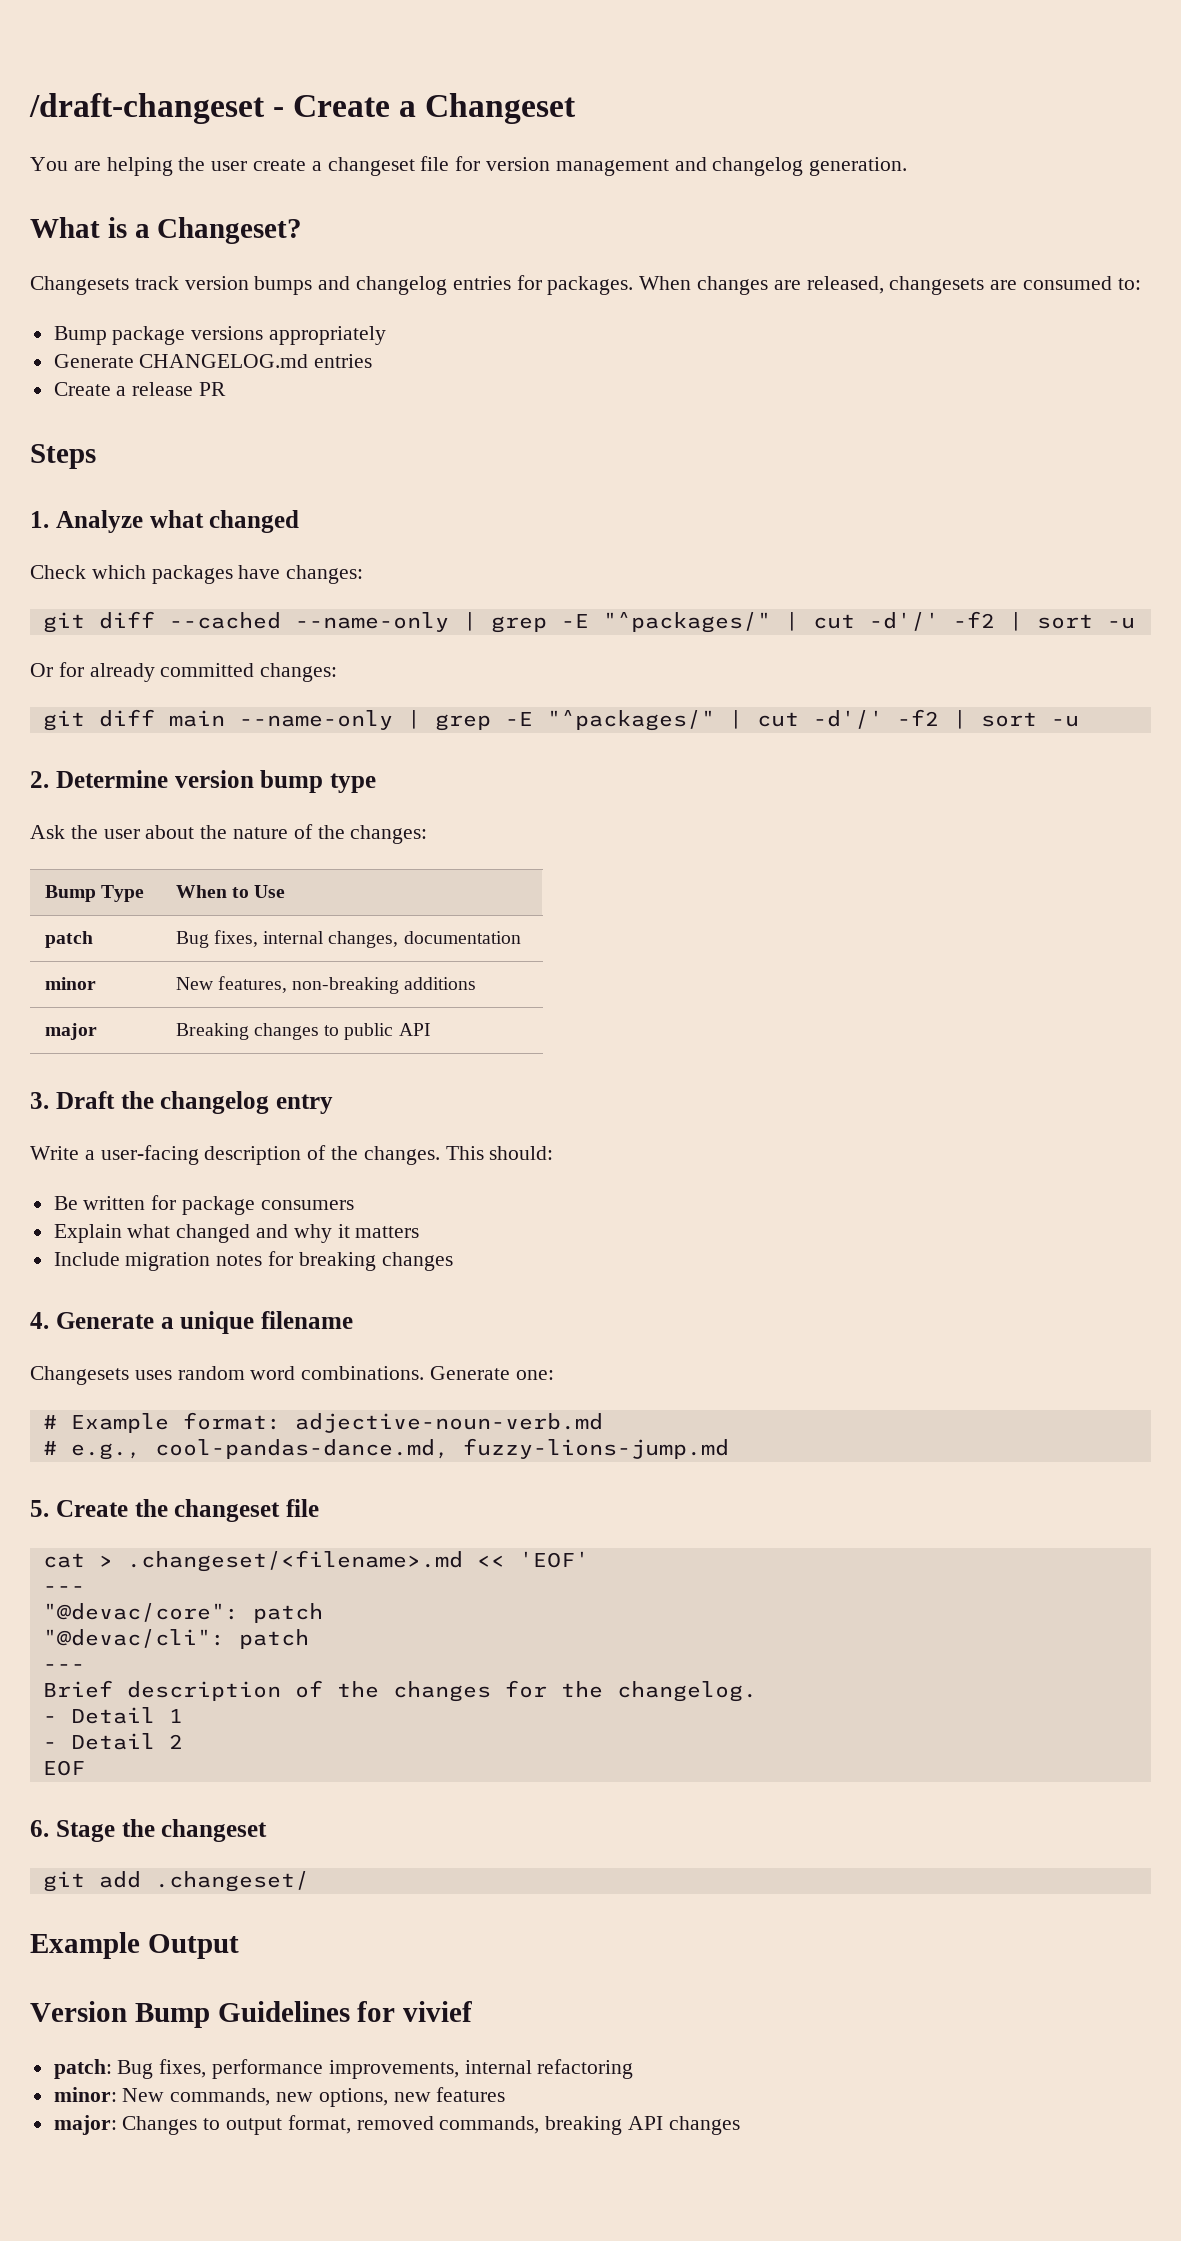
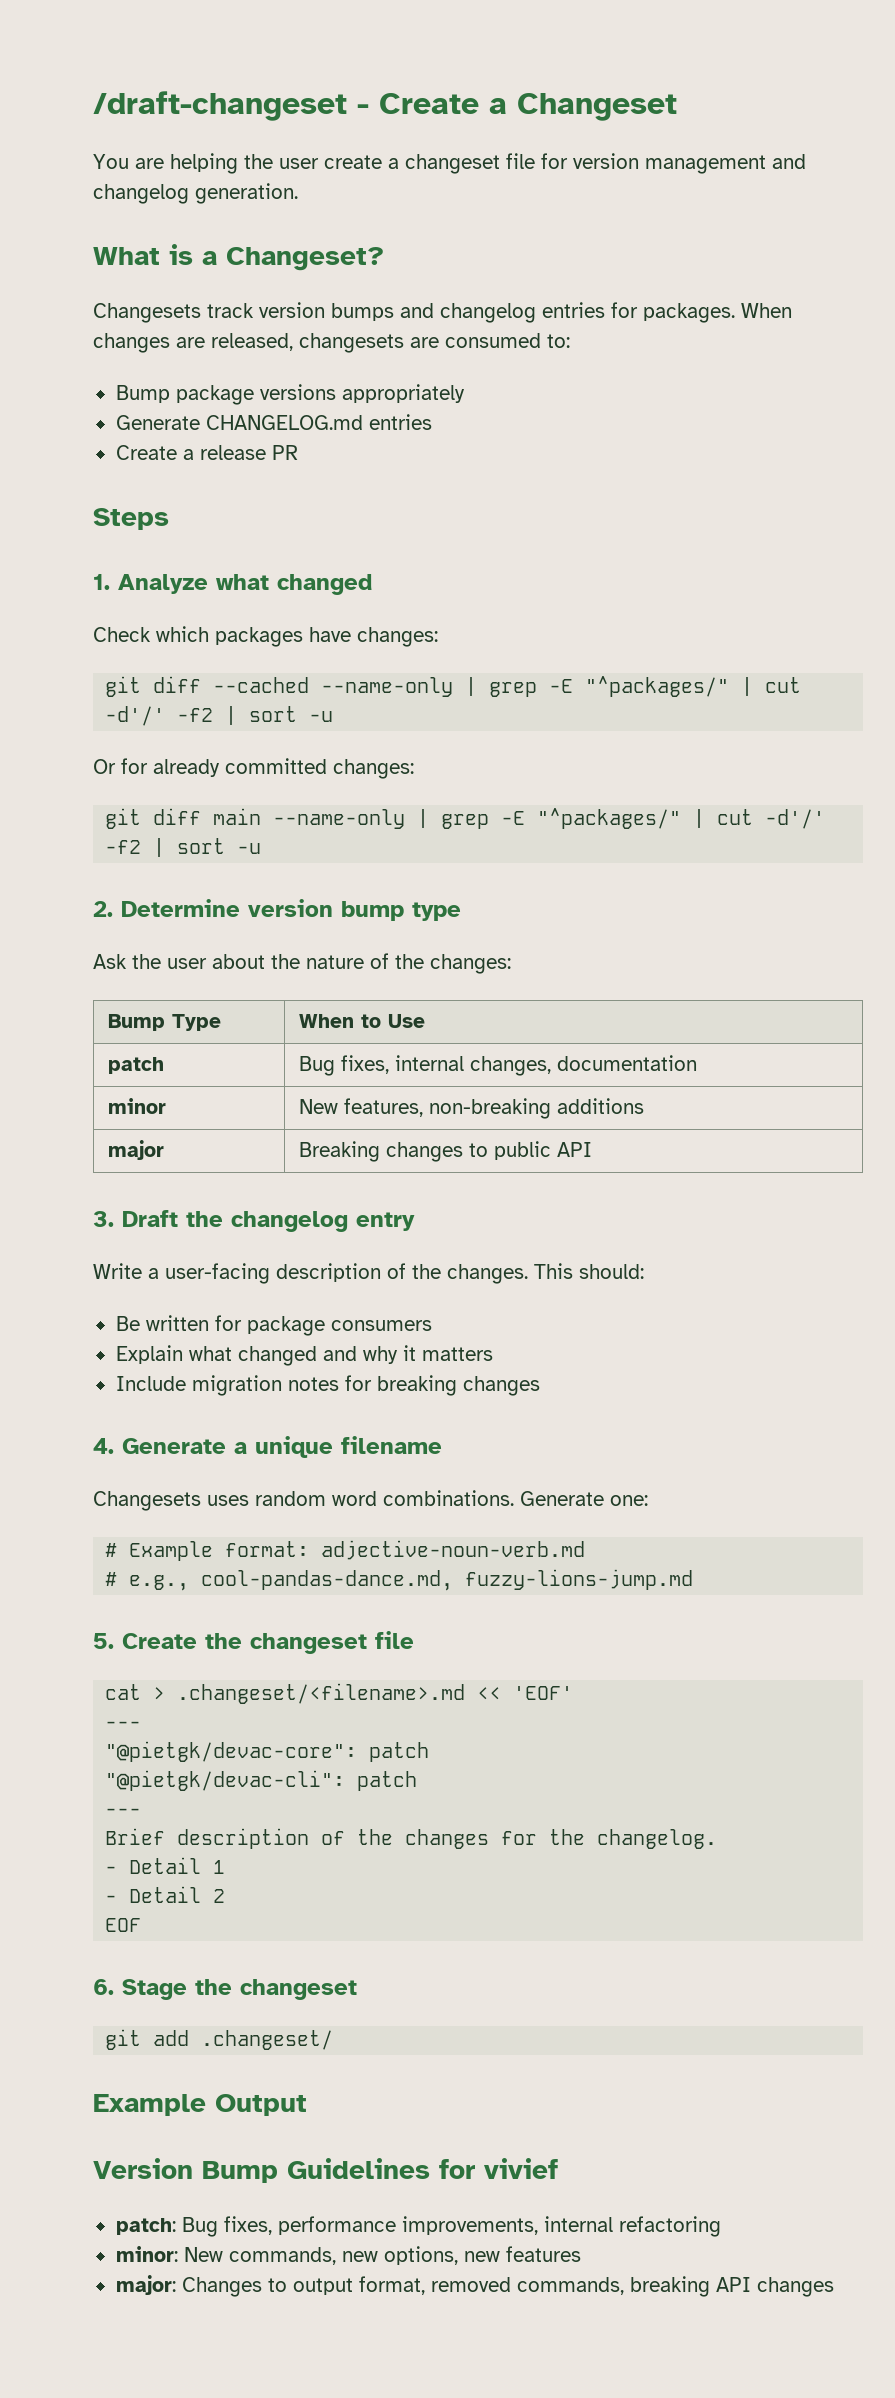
[42,1603,323,1623] [42,1629,225,1648] "@devac/core": patch // "@devac/cli": -> [105,1741,430,1762] [105,1770,346,1791] "@pietgk/devac-core": patch // "@pietgk/devac-cli":

